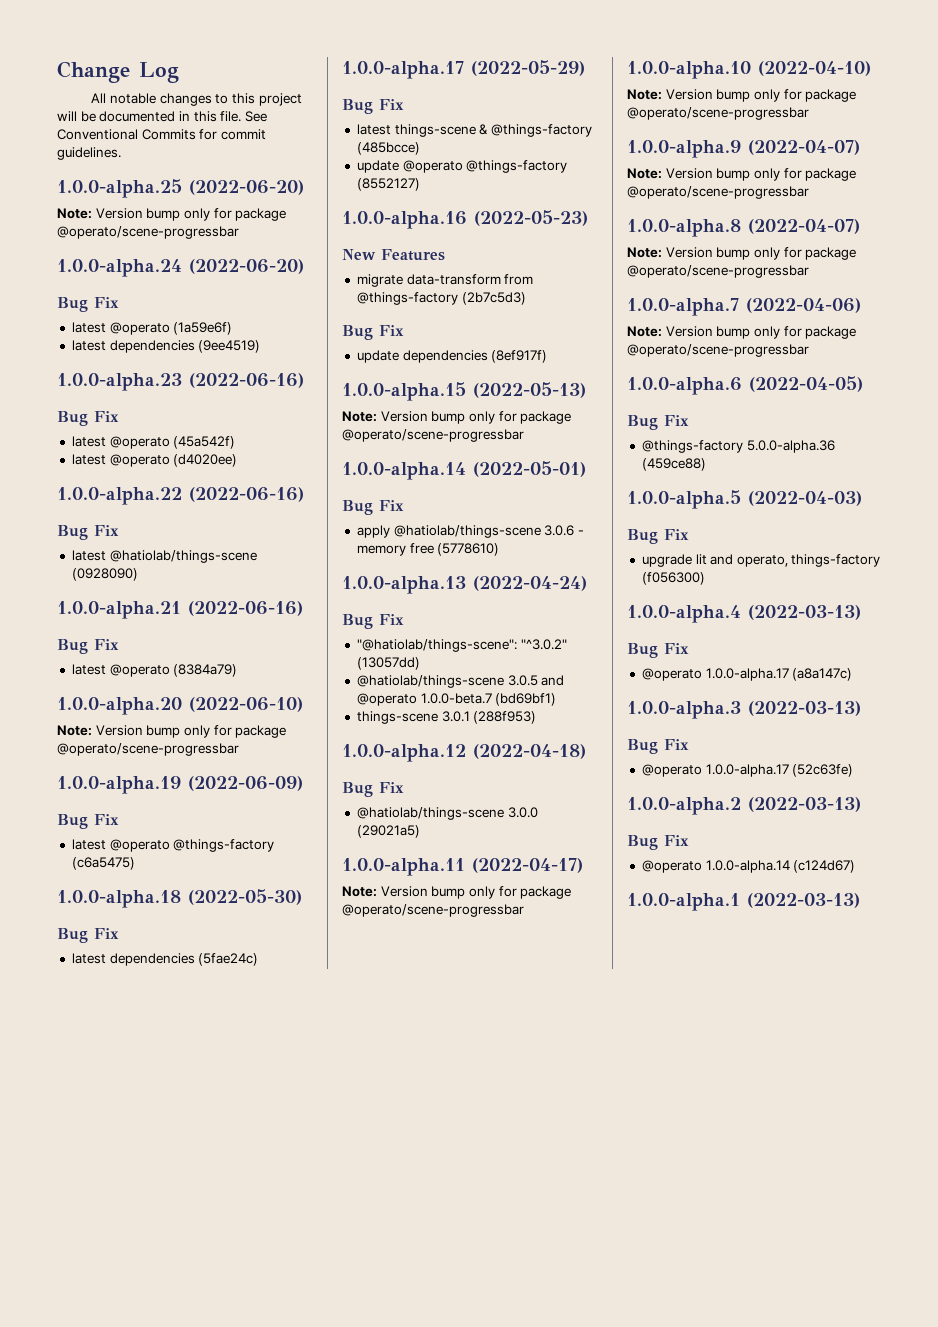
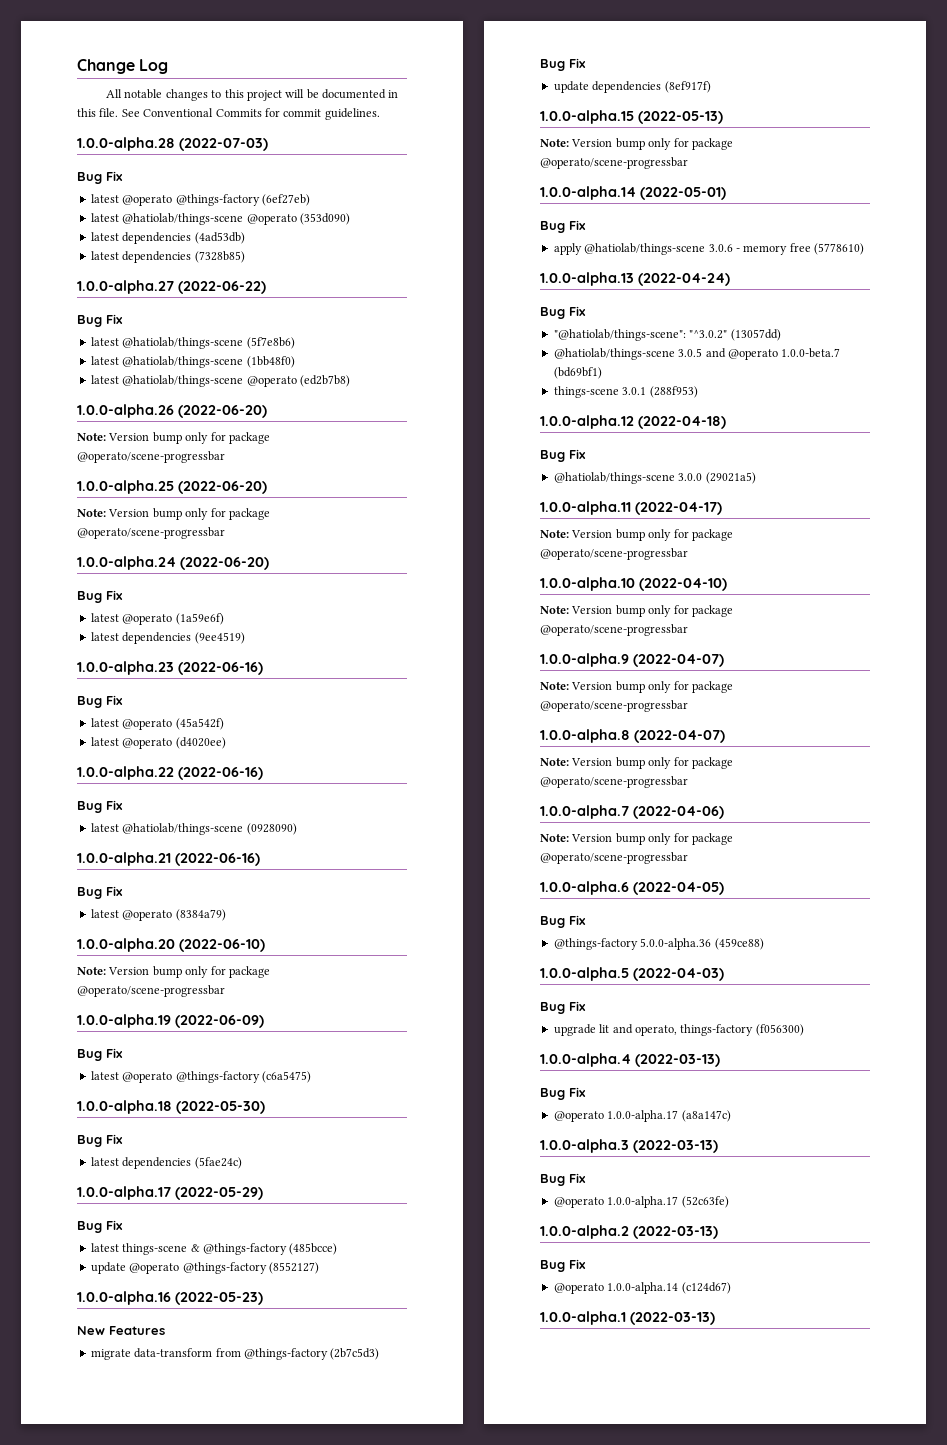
(121, 153) none -> [77,137,268,151] [77,171,123,184] [90,194,310,206] [90,213,350,225] [90,232,245,244] [90,251,245,263] [77,280,266,294] [77,314,123,327] [90,337,295,349] [90,356,295,368] [90,375,350,387] [77,404,267,418] [77,432,270,444] [77,451,225,463] // 1.0.0-alpha.28 (2022-07-03) // Bug Fix // latest @operato @things-factory (6ef27eb) // latest @hatiolab/things-scene @operato (353d090) // latest dependencies (4ad53db) // latest dependencies (7328b85) // 1.0.0-alpha.27 (2022-06-22) // Bug Fix // latest @hatiolab/things-scene (5f7e8b6) // latest @hatiolab/things-scene (1bb48f0) // latest @hatiolab/things-scene @operato (ed2b7b8) // 1.0.0-alpha.26 (2022-06-20) // Note: Version bump only for package @operato/scene-progressbar

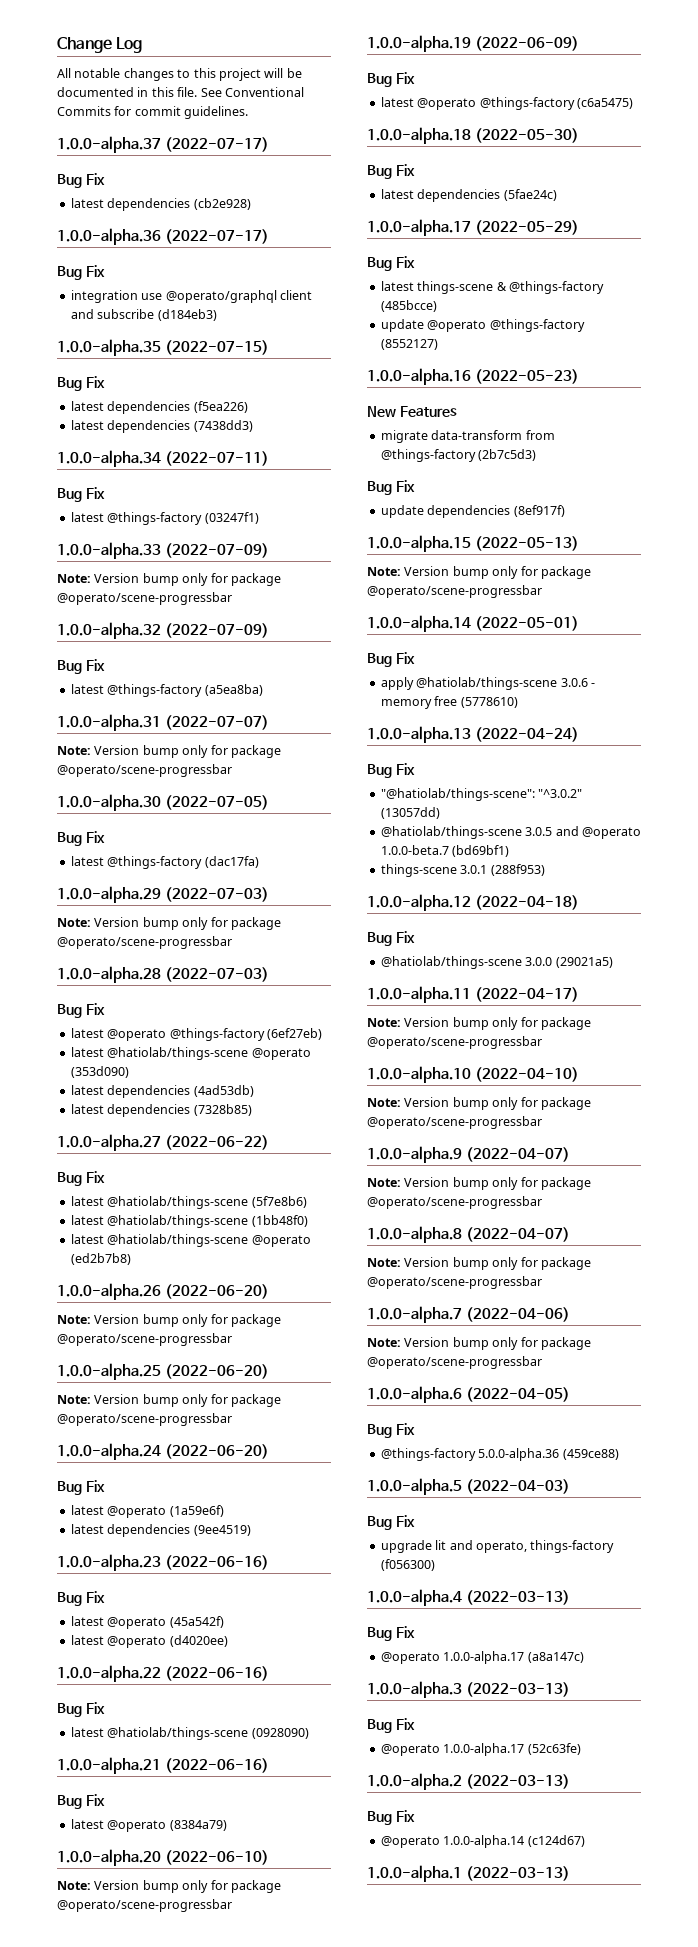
(380, 114) none -> [57,136,269,153] [57,173,105,188] [70,198,251,211] [57,228,269,245] [57,265,105,280] [70,290,312,303] [70,309,217,321] [57,339,269,356] [57,376,105,391] [70,401,248,414] [70,420,253,433] [57,450,269,467] [57,487,105,502] [70,512,259,525] [57,542,269,559] [57,573,281,586] [57,592,232,605] [57,622,269,639] [57,659,105,674] [70,684,263,697] [57,714,269,731] [57,745,281,758] [57,764,232,777] [57,794,269,811] [57,831,105,846] [70,856,259,869] [57,886,269,903] [57,917,281,930] [57,936,232,949] // 1.0.0-alpha.37 (2022-07-17) // Bug Fix // latest dependencies (cb2e928) // 1.0.0-alpha.36 (2022-07-17) // Bug Fix // integration use @operato/graphql client and subscribe (d184eb3) // 1.0.0-alpha.35 (2022-07-15) // Bug Fix // latest dependencies (f5ea226) // latest dependencies (7438dd3) // 1.0.0-alpha.34 (2022-07-11) // Bug Fix // latest @things-factory (03247f1) // 1.0.0-alpha.33 (2022-07-09) // Note: Version bump only for package @operato/scene-progressbar // 1.0.0-alpha.32 (2022-07-09) // Bug Fix // latest @things-factory (a5ea8ba) // 1.0.0-alpha.31 (2022-07-07) // Note: Version bump only for package @operato/scene-progressbar // 1.0.0-alpha.30 (2022-07-05) // Bug Fix // latest @things-factory (dac17fa) // 1.0.0-alpha.29 (2022-07-03) // Note: Version bump only for package @operato/scene-progressbar

